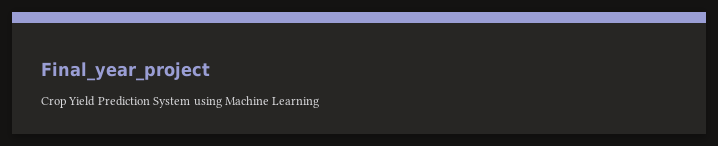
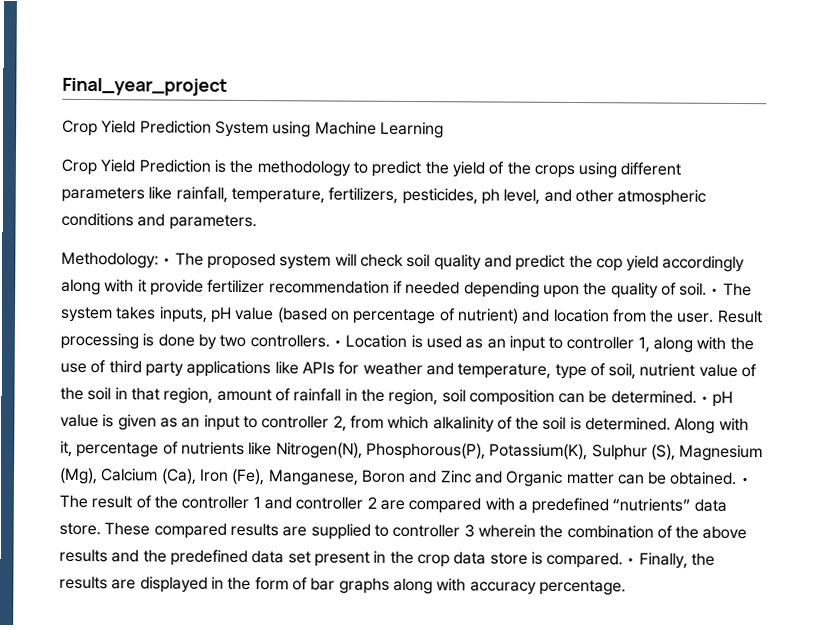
(320, 102) none -> [61,158,682,179] [61,186,707,206] [61,212,257,231] [61,251,746,273] [61,278,752,299] [60,306,763,325] [60,332,754,353] [60,360,758,380] [60,386,734,407] [60,413,749,434] [60,440,764,462] [59,467,750,487] [59,494,727,515] [59,522,748,540] [59,548,716,569] [59,575,626,596] // Crop Yield Prediction is the methodology to predict the yield of the crops using different parameters like rainfall, temperature, fertilizers, pesticides, ph level, and other atmospheric conditions and parameters. // Methodology: • The proposed system will check soil quality and predict the cop yield accordingly along with it provide fertilizer recommendation if needed depending upon the quality of soil. • The system takes inputs, pH value (based on percentage of nutrient) and location from the user. Result processing is done by two controllers. • Location is used as an input to controller 1, along with the use of third party applications like APIs for weather and temperature, type of soil, nutrient value of the soil in that region, amount of rainfall in the region, soil composition can be determined. • pH value is given as an input to controller 2, from which alkalinity of the soil is determined. Along with it, percentage of nutrients like Nitrogen(N), Phosphorous(P), Potassium(K), Sulphur (S), Magnesium (Mg), Calcium (Ca), Iron (Fe), Manganese, Boron and Zinc and Organic matter can be obtained. • The result of the controller 1 and controller 2 are compared with a predefined “nutrients” data store. These compared results are supplied to controller 3 wherein the combination of the above results and the predefined data set present in the crop data store is compared. • Finally, the results are displayed in the form of bar graphs along with accuracy percentage.

